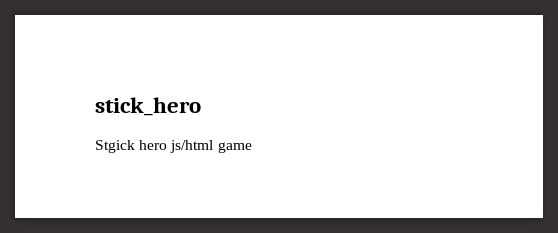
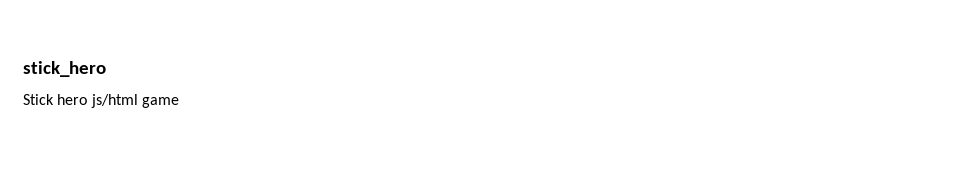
[95,140,135,153] Stgick -> [23,94,54,105] Stick

